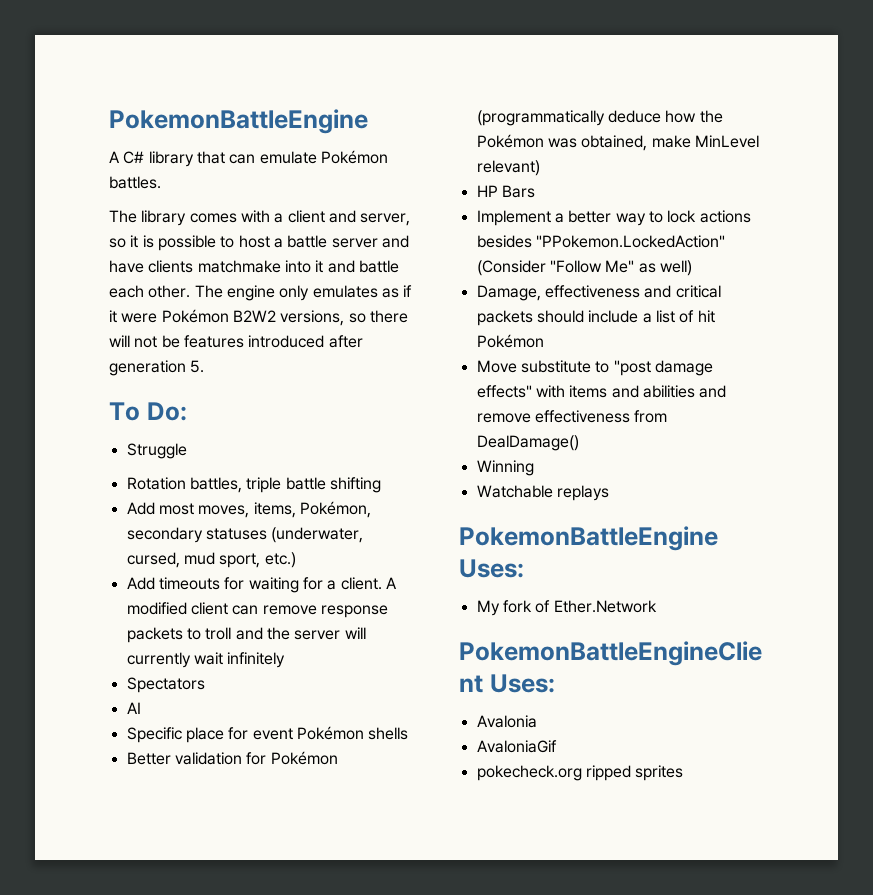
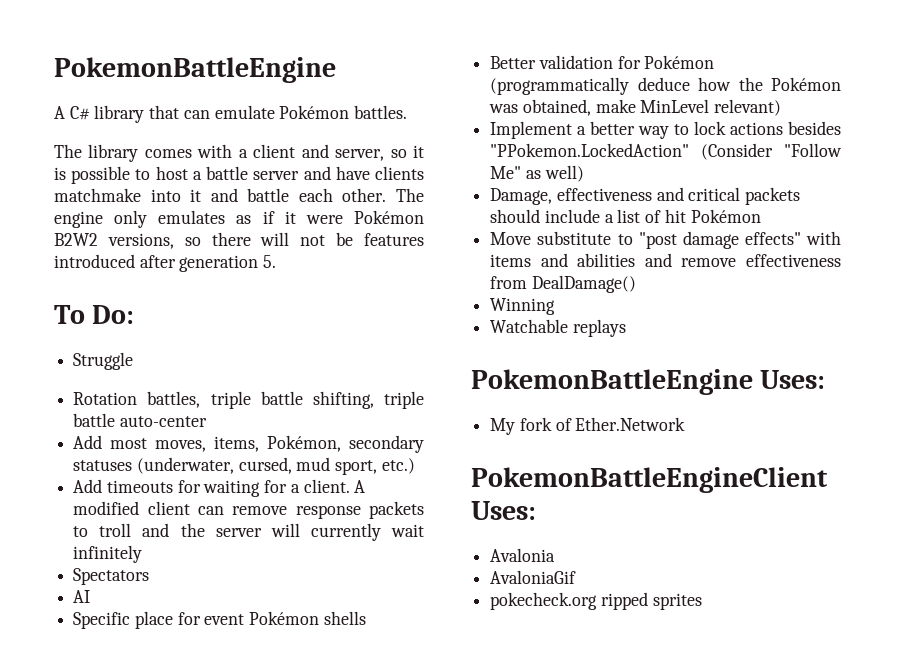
[329,477,381,493] shifting -> [312,391,424,409] [73,413,207,427] shifting, triple battle auto-center
[476,185,535,198] // HP Bars -> (782, 107) none

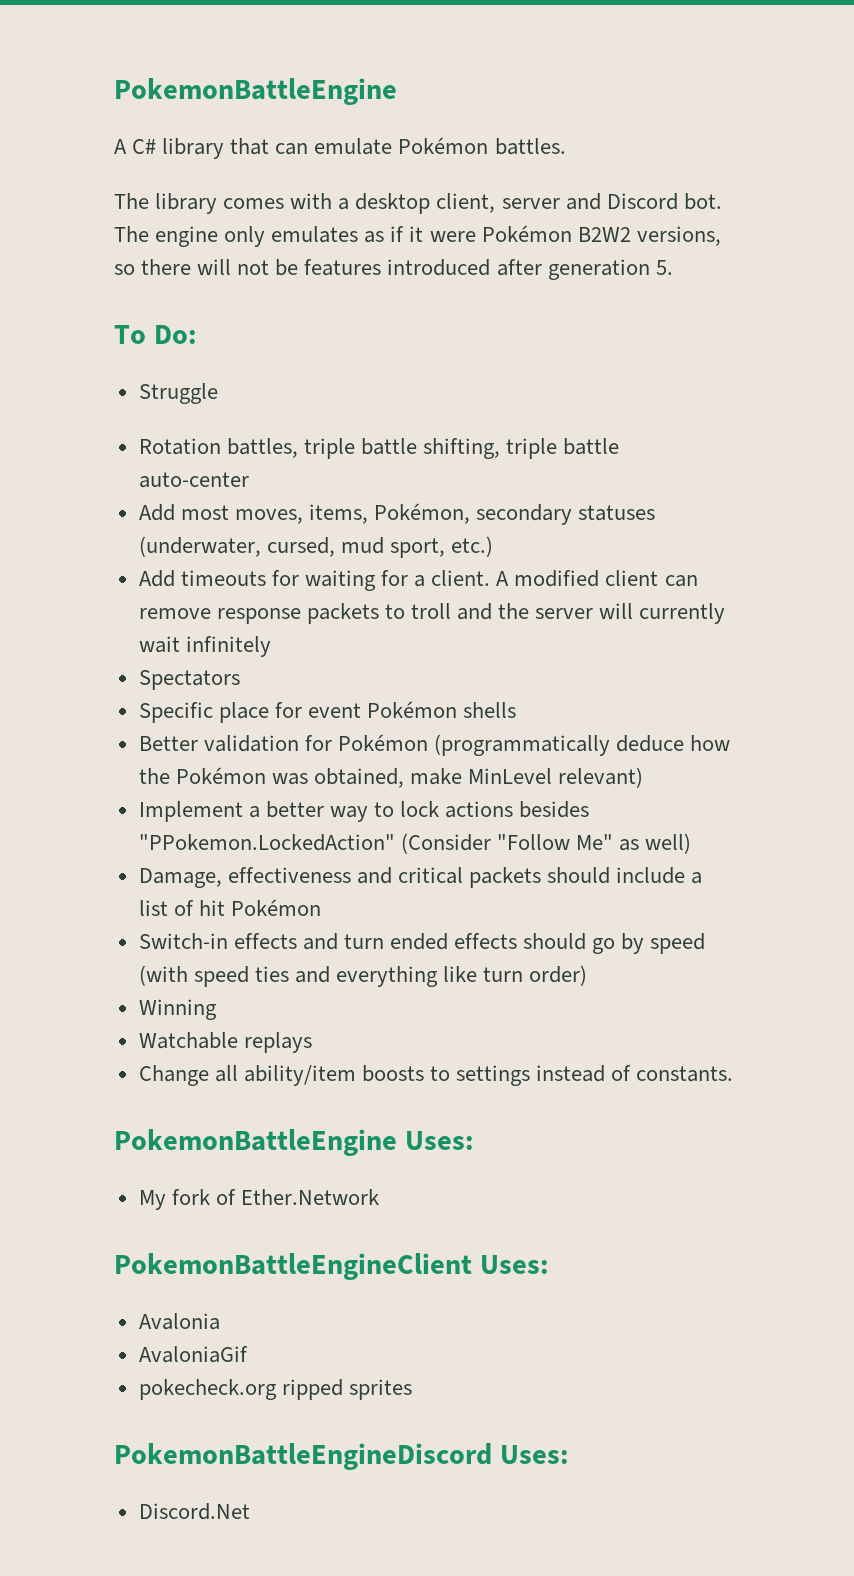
[253,144,424,161] [54,166,424,184] [54,188,387,202] client and server, so it is possible to host a battle server and have clients matchmake into it and battle each other. -> [355,193,722,214] desktop client, server and Discord bot.
[73,590,91,603] // AI -> (240, 680) none
[490,231,841,249] [490,253,841,267] [490,275,636,293] [490,298,556,315] [490,319,626,337] Move substitute to "post damage effects" with items and abilities and remove effectiveness from DealDamage() // Winning // Watchable replays -> [138,933,706,954] [138,965,588,987] [138,999,217,1020] [138,1032,312,1053] [138,1065,734,1086] Switch-in effects and turn ended effects should go by speed (with speed ties and everything like turn order) // Winning // Watchable replays // Change all ability/item boosts to settings instead of constants.
(702, 601) none -> [114,1443,569,1470] [138,1503,250,1520] // PokemonBattleEngineDiscord Uses: // Discord.Net

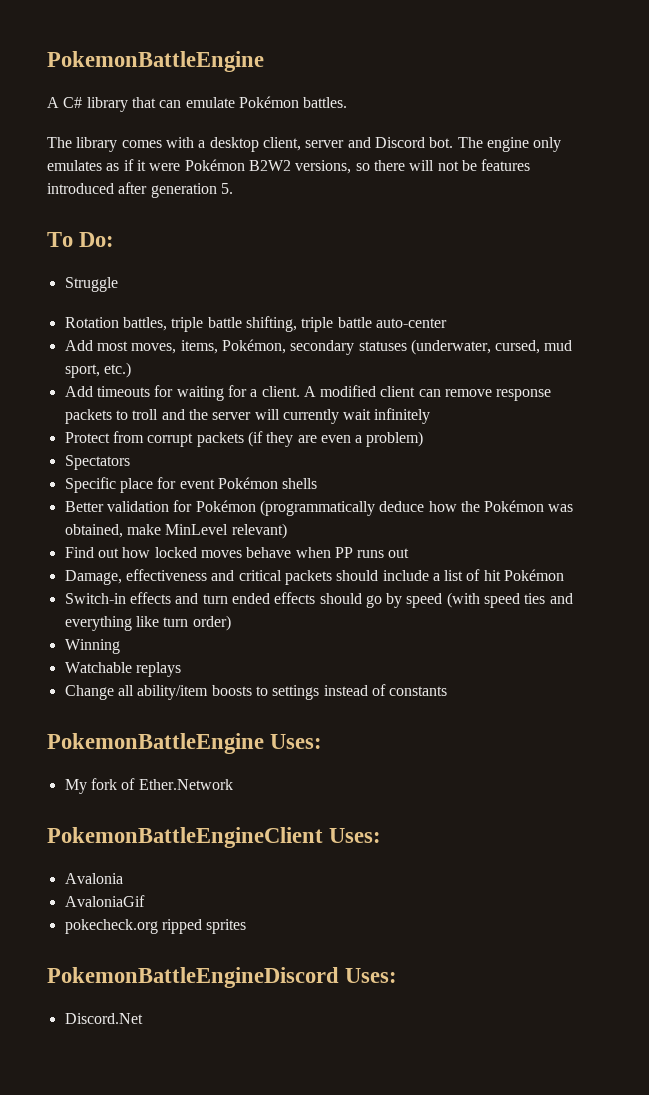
(271, 646) none -> [64,431,424,447] // Protect from corrupt packets (if they are even a problem)
[138,801,590,822] [138,833,692,854] Implement a better way to lock actions besides "PPokemon.LockedAction" (Consider "Follow Me" as well) -> [64,547,410,558] Find out how locked moves behave when PP runs out
[636,1066,734,1082] constants. -> [389,686,448,696] constants

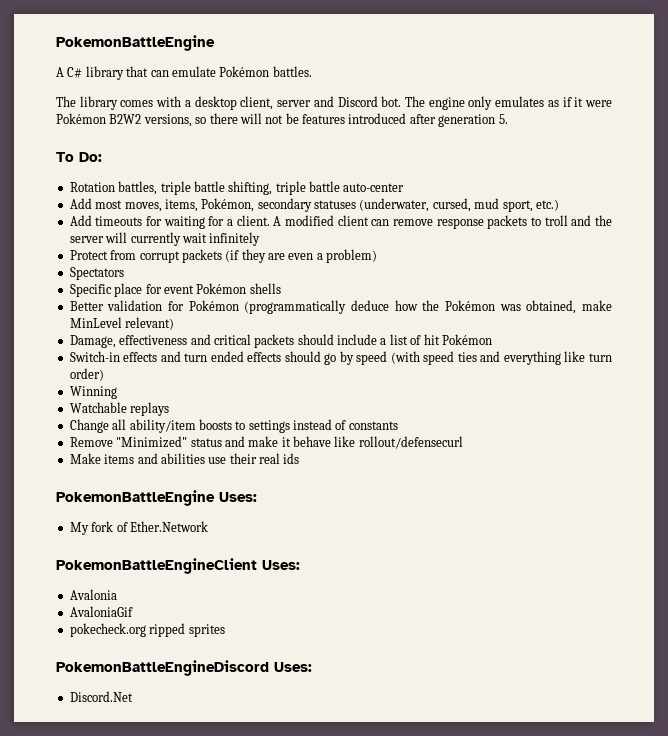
[64,277,118,292] // Struggle -> (102, 157) none
[64,547,410,558] // Find out how locked moves behave when PP runs out -> (175, 323) none
(448, 691) none -> [69,436,463,449] [69,453,300,464] // Remove "Minimized" status and make it behave like rollout/defensecurl // Make items and abilities use their real ids

